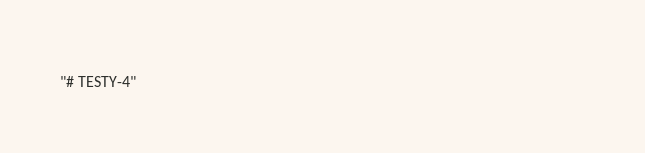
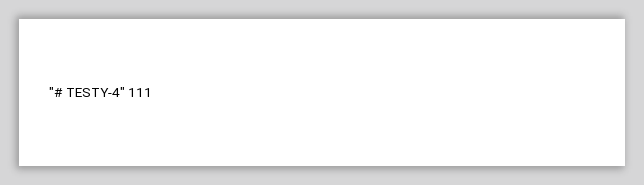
(137, 81) none -> [128,88,153,97] 111

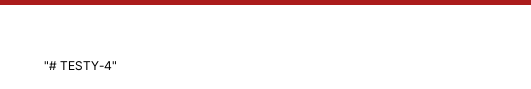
[128,88,153,97] 111 -> (118, 66) none

